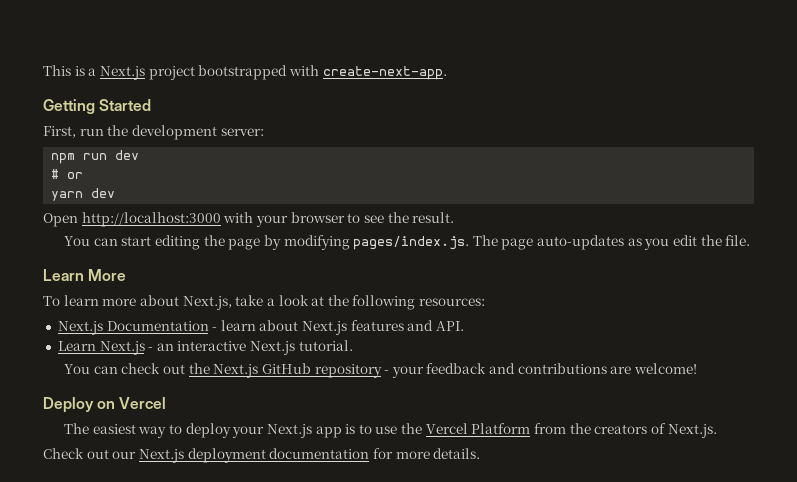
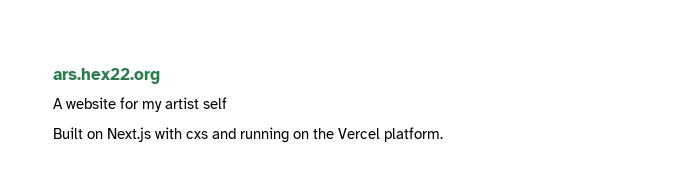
[43,65,447,80] [43,99,152,114] [43,125,264,140] [51,150,140,164] [51,169,84,179] [51,188,116,201] [43,212,455,227] [64,235,751,250] [43,269,127,281] [43,295,486,310] [57,320,465,335] [57,340,353,355] [64,363,698,378] [43,397,167,413] [64,423,717,438] [43,448,481,463] This is a Next.js project bootstrapped with create-next-app. // Getting Started // First, run the development server: // npm run dev // # or // yarn dev // Open http://localhost:3000 with your browser to see the result. // You can start editing the page by modifying pages/index.js. The page auto-updates as you edit the file. // Learn More // To learn more about Next.js, take a look at the following resources: // Next.js Documentation - learn about Next.js features and API. // Learn Next.js - an interactive Next.js tutorial. // You can check out the Next.js GitHub repository - your feedback and contributions are welcome! // Deploy on Vercel // The easiest way to deploy your Next.js app is to use the Vercel Platform from the creators of Next.js. // Check out our Next.js deployment documentation for more details. -> [53,68,160,84] [53,97,227,112] [53,127,443,143] ars.hex22.org // A website for my artist self // Built on Next.js with cxs and running on the Vercel platform.

